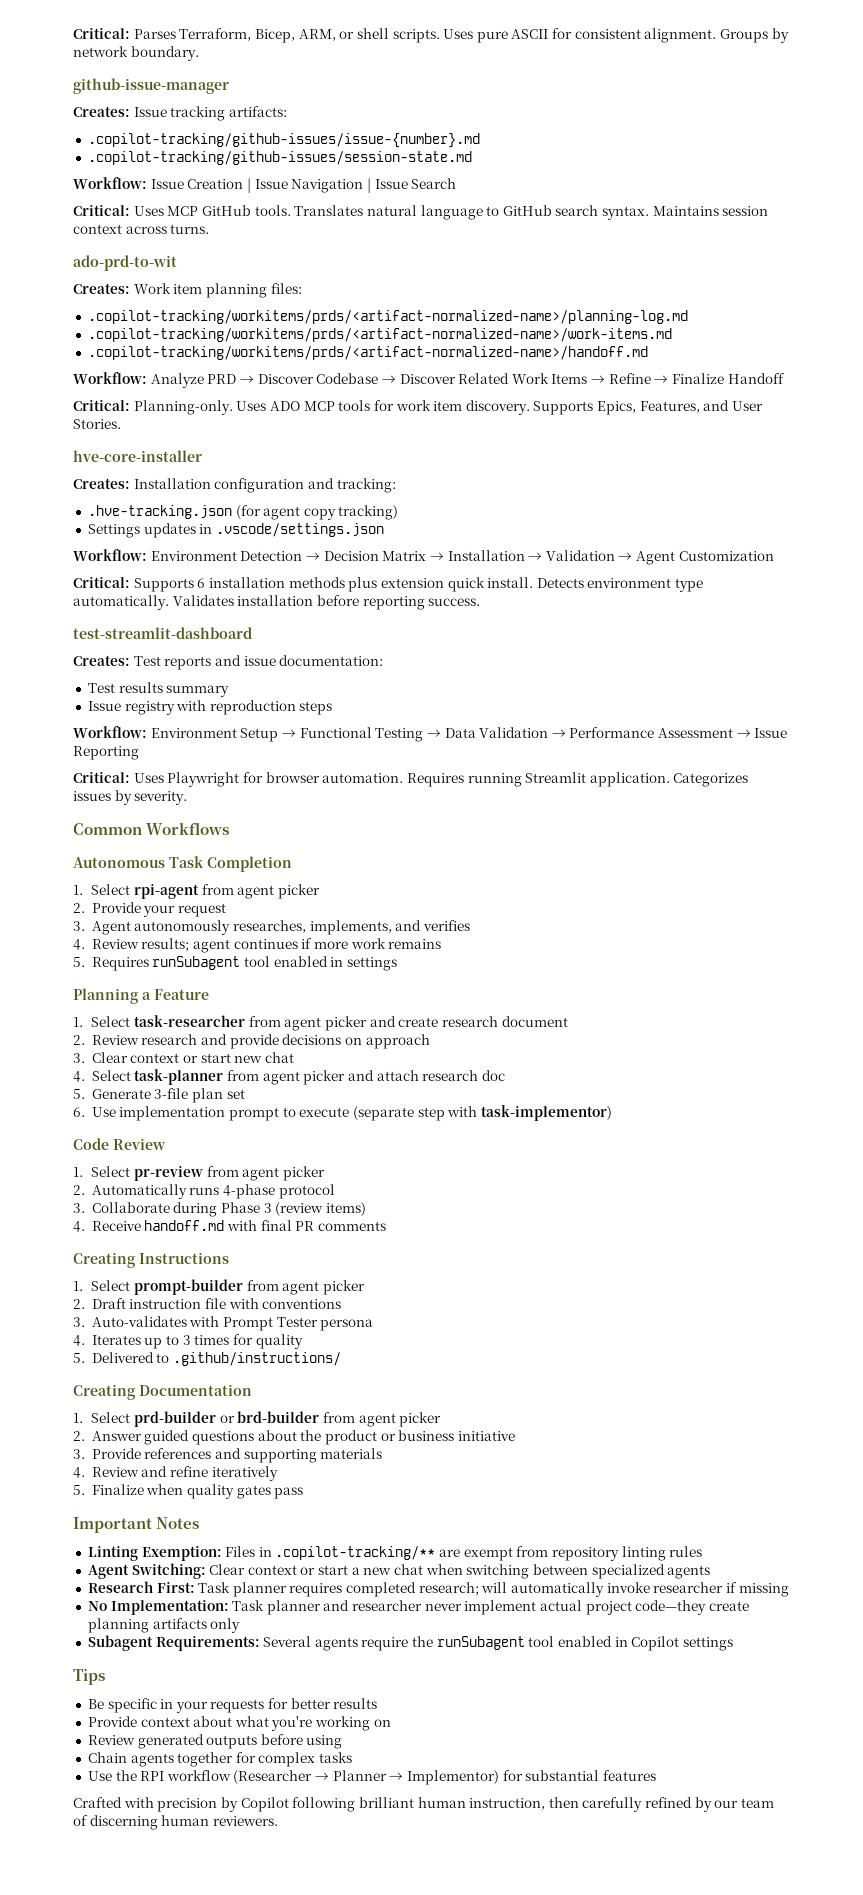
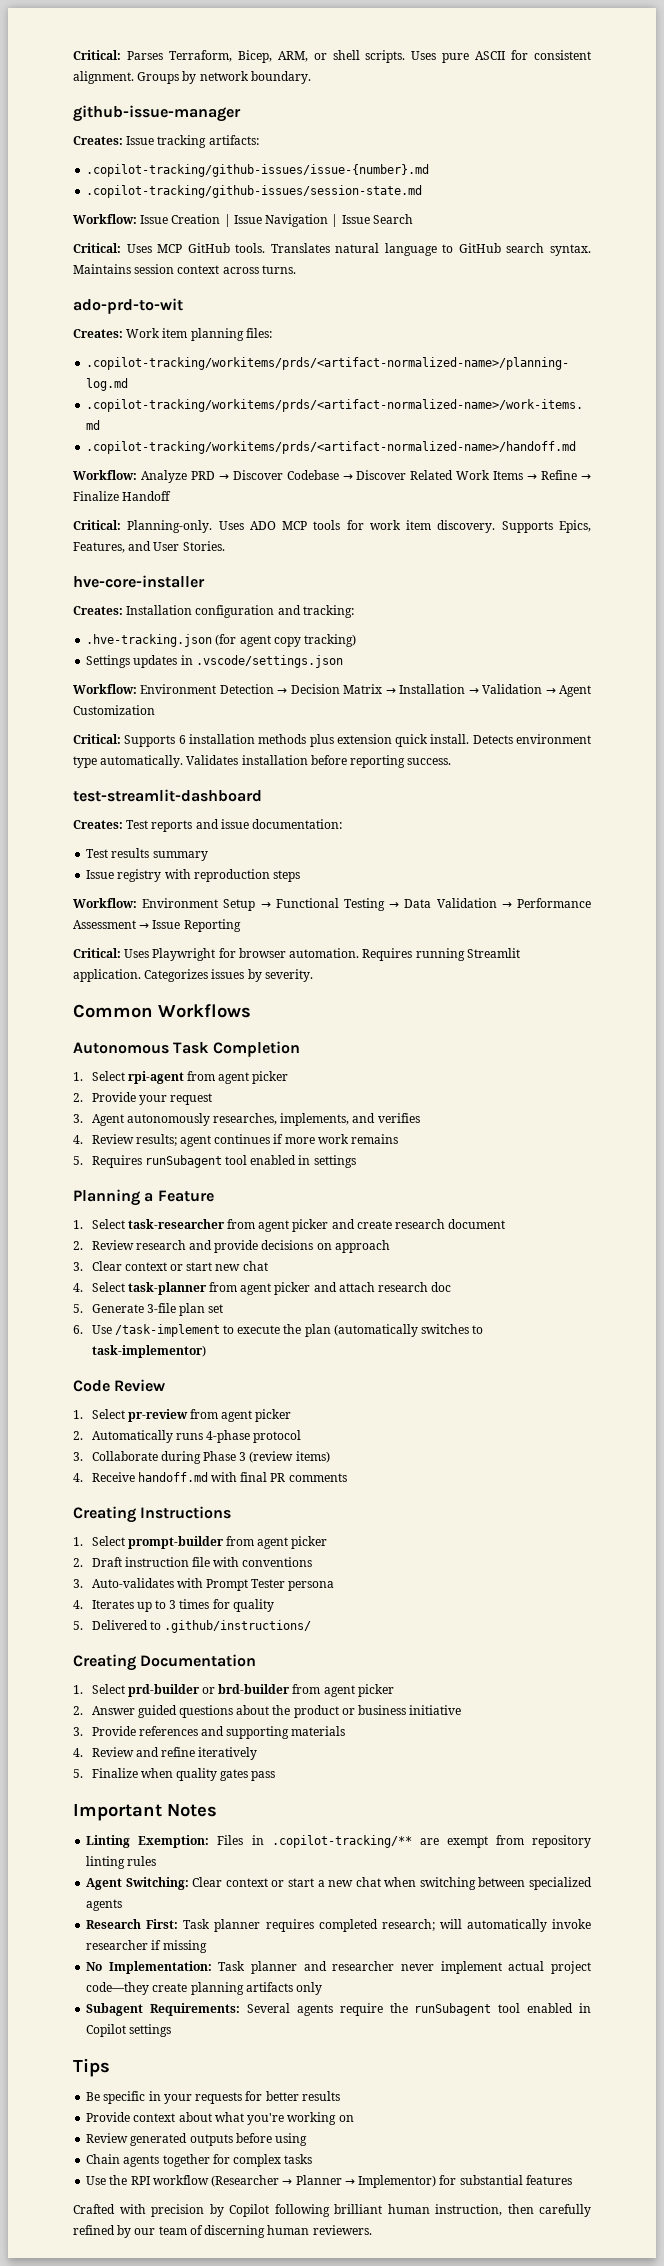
[119,1106,478,1121] implementation prompt to execute (separate step with -> [114,1324,484,1337] /task-implement to execute the plan (automatically switches to

